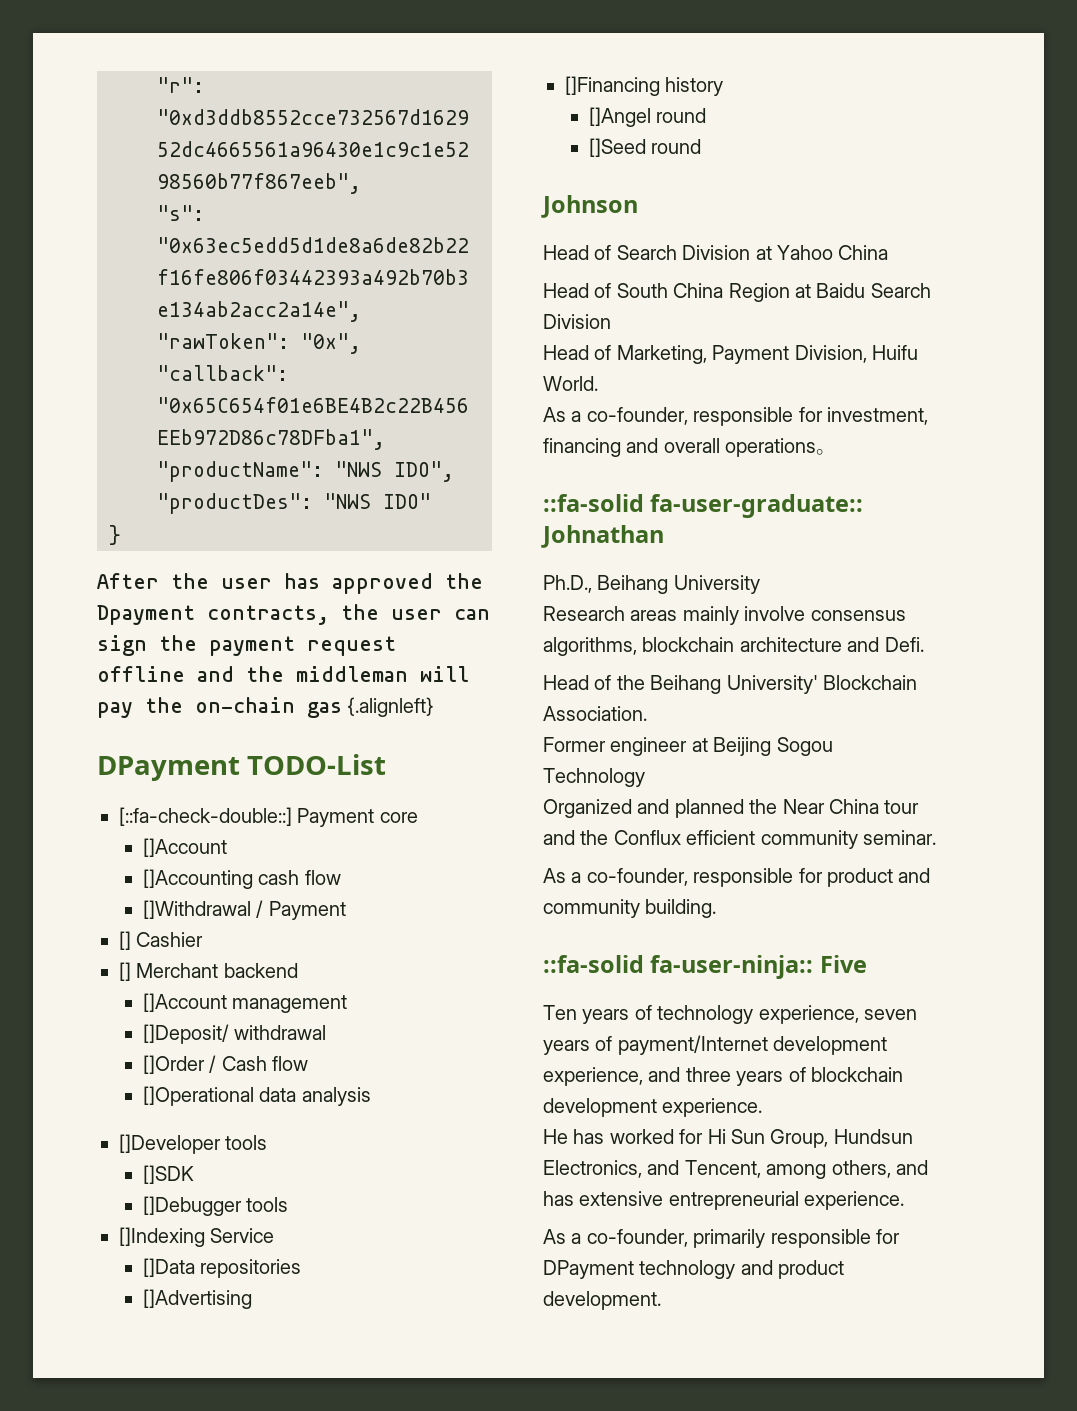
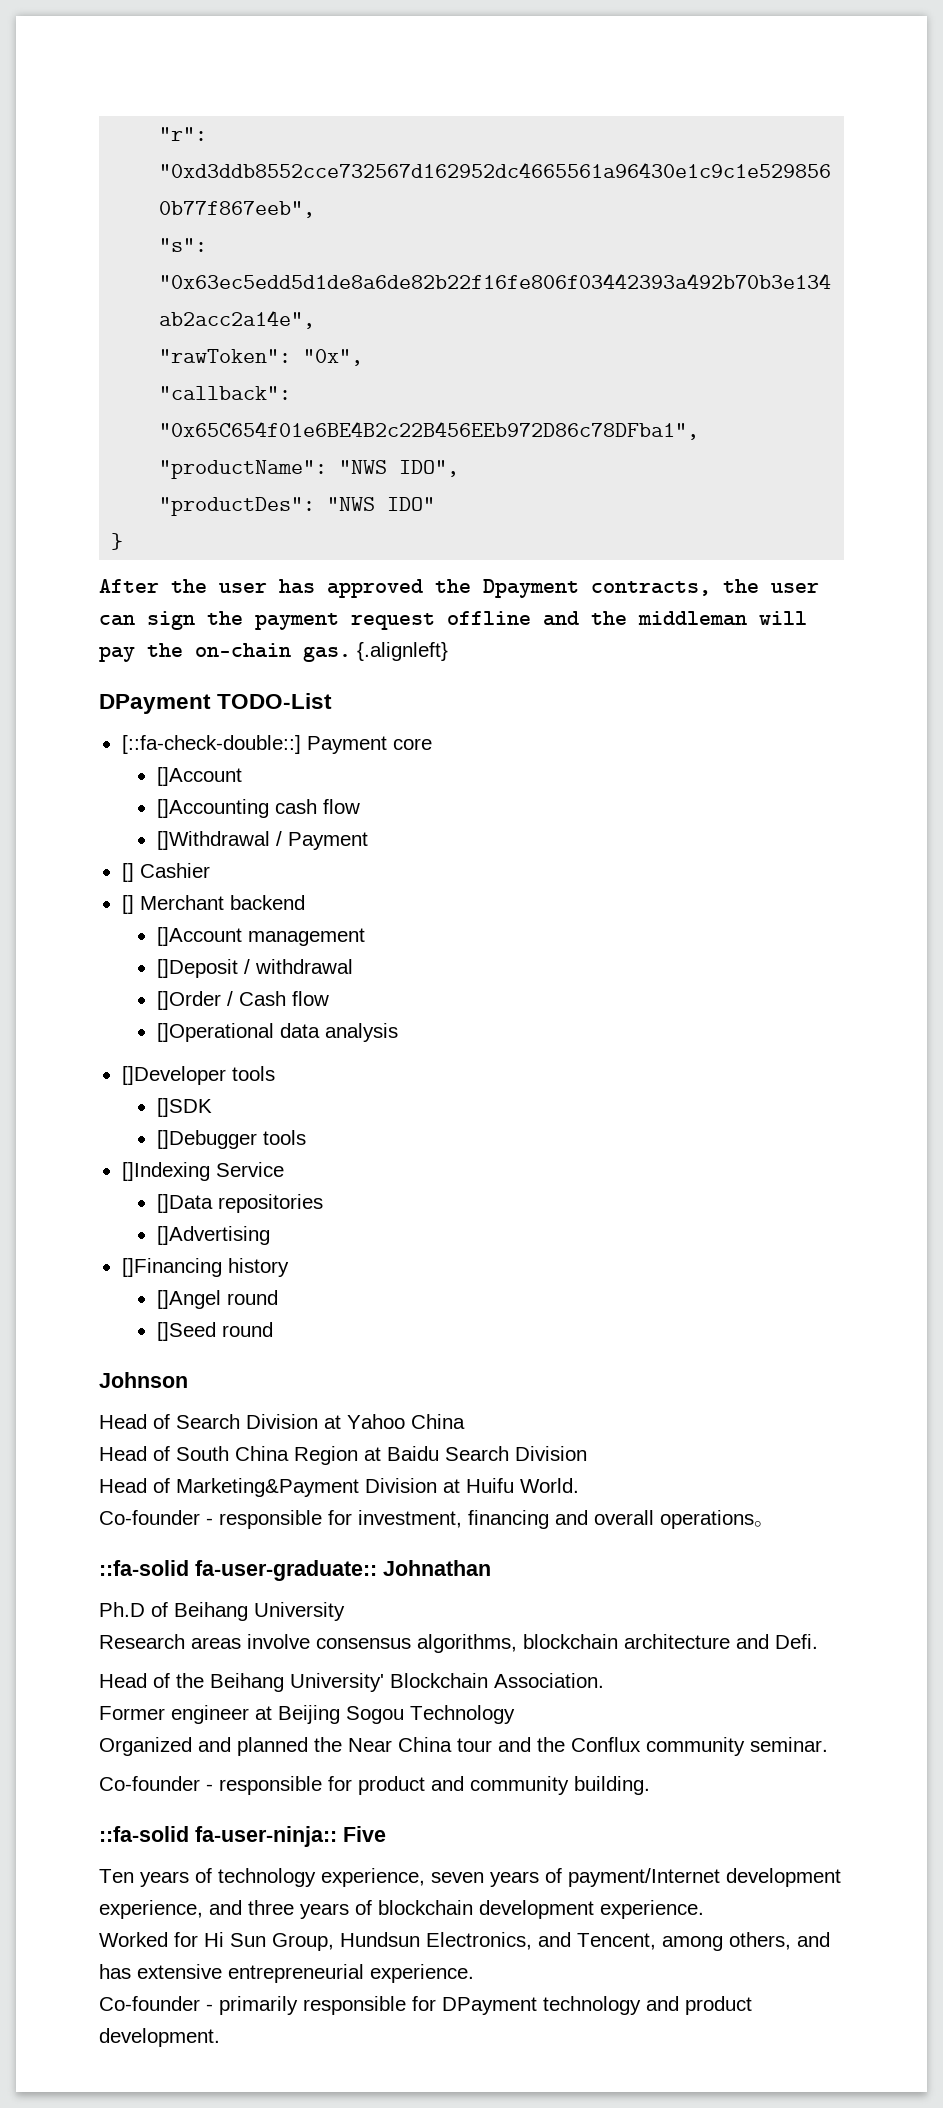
[307,702,342,718] gas -> [303,646,351,662] gas.
[143,1024,230,1044] []Deposit/ -> [156,959,250,978] []Deposit /
[616,345,867,364] Marketing, Payment Division, -> [176,1478,460,1497] Marketing&Payment Division at
[543,407,688,425] As a co-founder, -> [99,1510,213,1525] Co-founder -
[543,575,592,593] Ph.D., -> [99,1602,168,1617] Ph.D of
[682,606,739,625] mainly -> (241, 1643) none
[686,830,756,845] efficient -> (641, 1744) none
[543,868,688,886] As a co-founder, -> [99,1776,213,1791] Co-founder -
[543,1129,674,1144] He has worked -> [99,1932,168,1947] Worked
[543,1229,688,1247] As a co-founder, -> [99,1996,213,2011] Co-founder -

